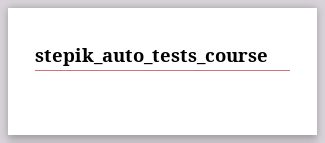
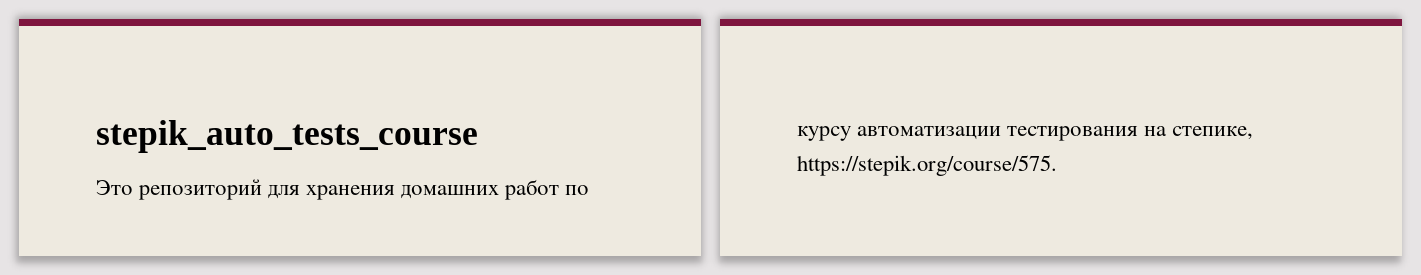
(268, 57) none -> [96,179,590,200] [797,126,1254,141] [797,155,1057,176] // Это репозиторий для хранения домашних работ по курсу автоматизации тестирования на степике, https://stepik.org/course/575.

